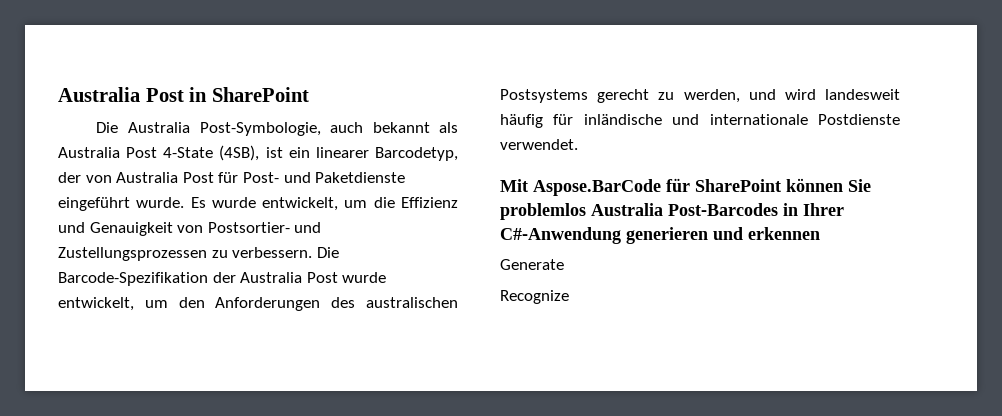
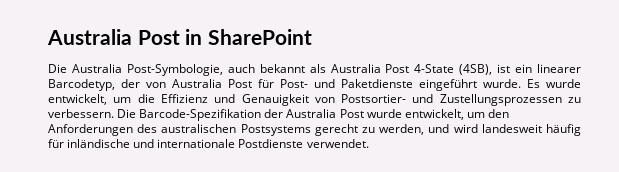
[500,178,871,196] [500,203,844,220] [500,227,820,244] [500,259,564,270] [500,290,569,304] // Mit Aspose.BarCode für SharePoint können Sie problemlos Australia Post-Barcodes in Ihrer C#-Anwendung generieren und erkennen // Generate // Recognize -> (369, 143) none

